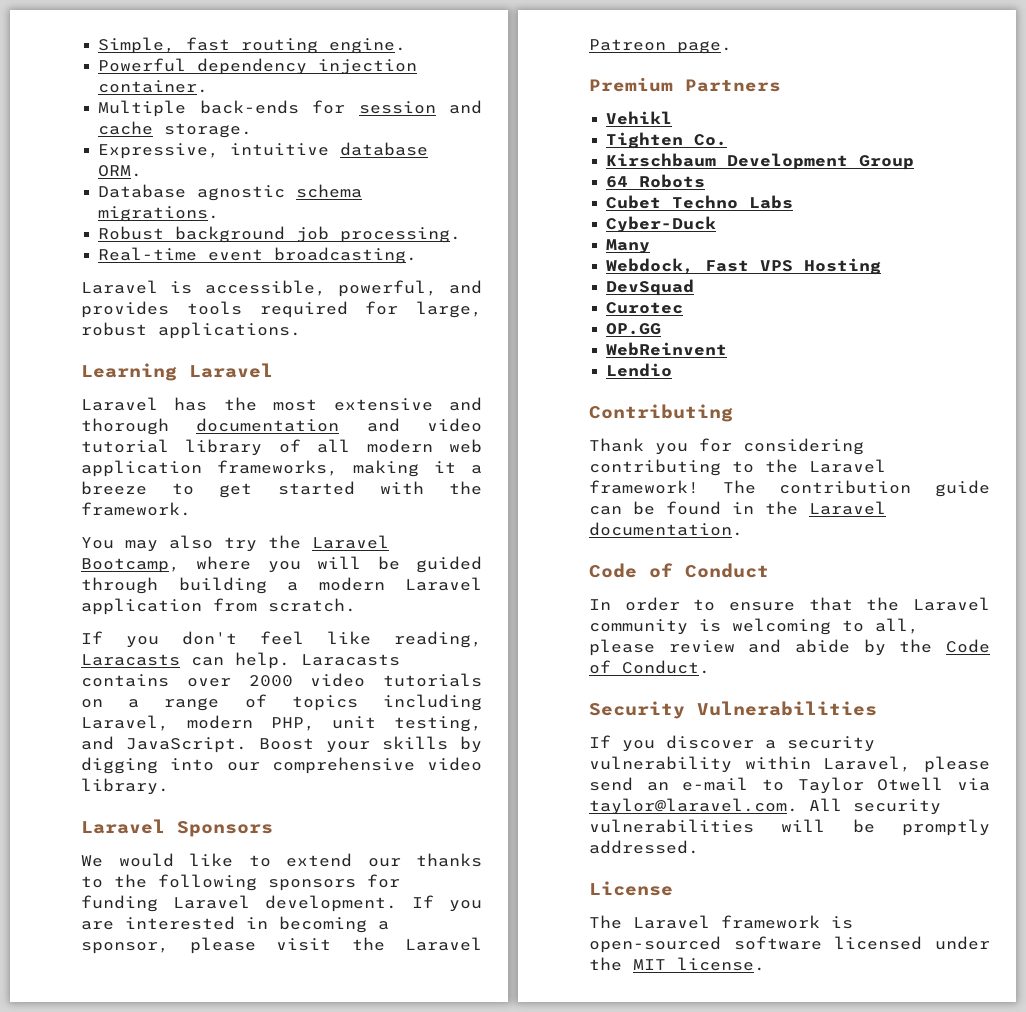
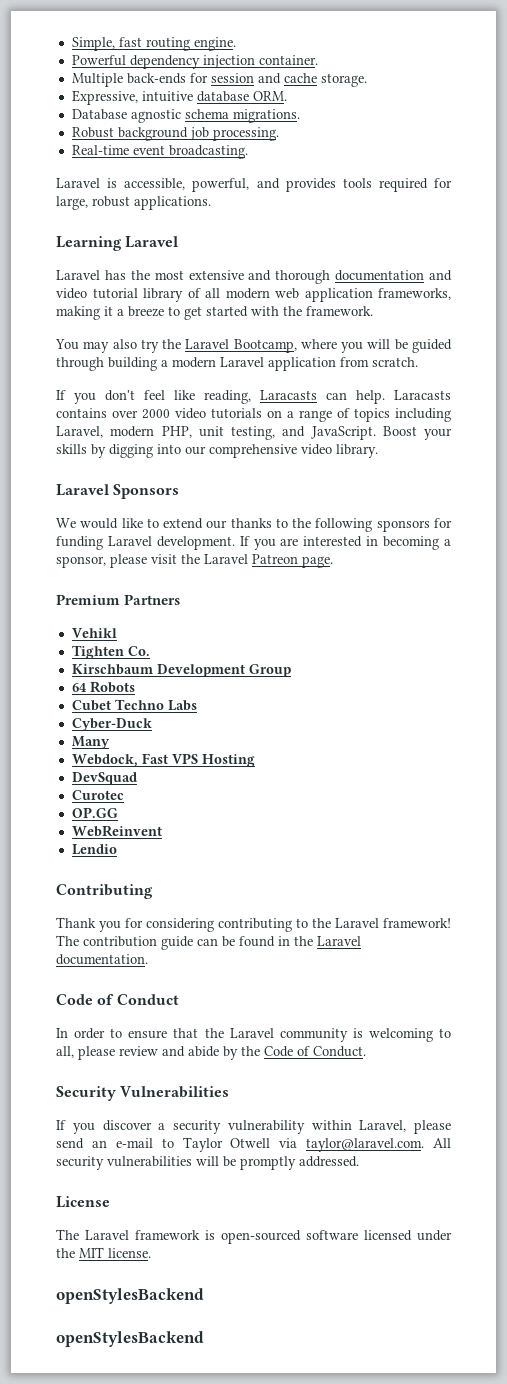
(765, 964) none -> [56,1288,204,1304] [56,1331,204,1347] // openStylesBackend // openStylesBackend

